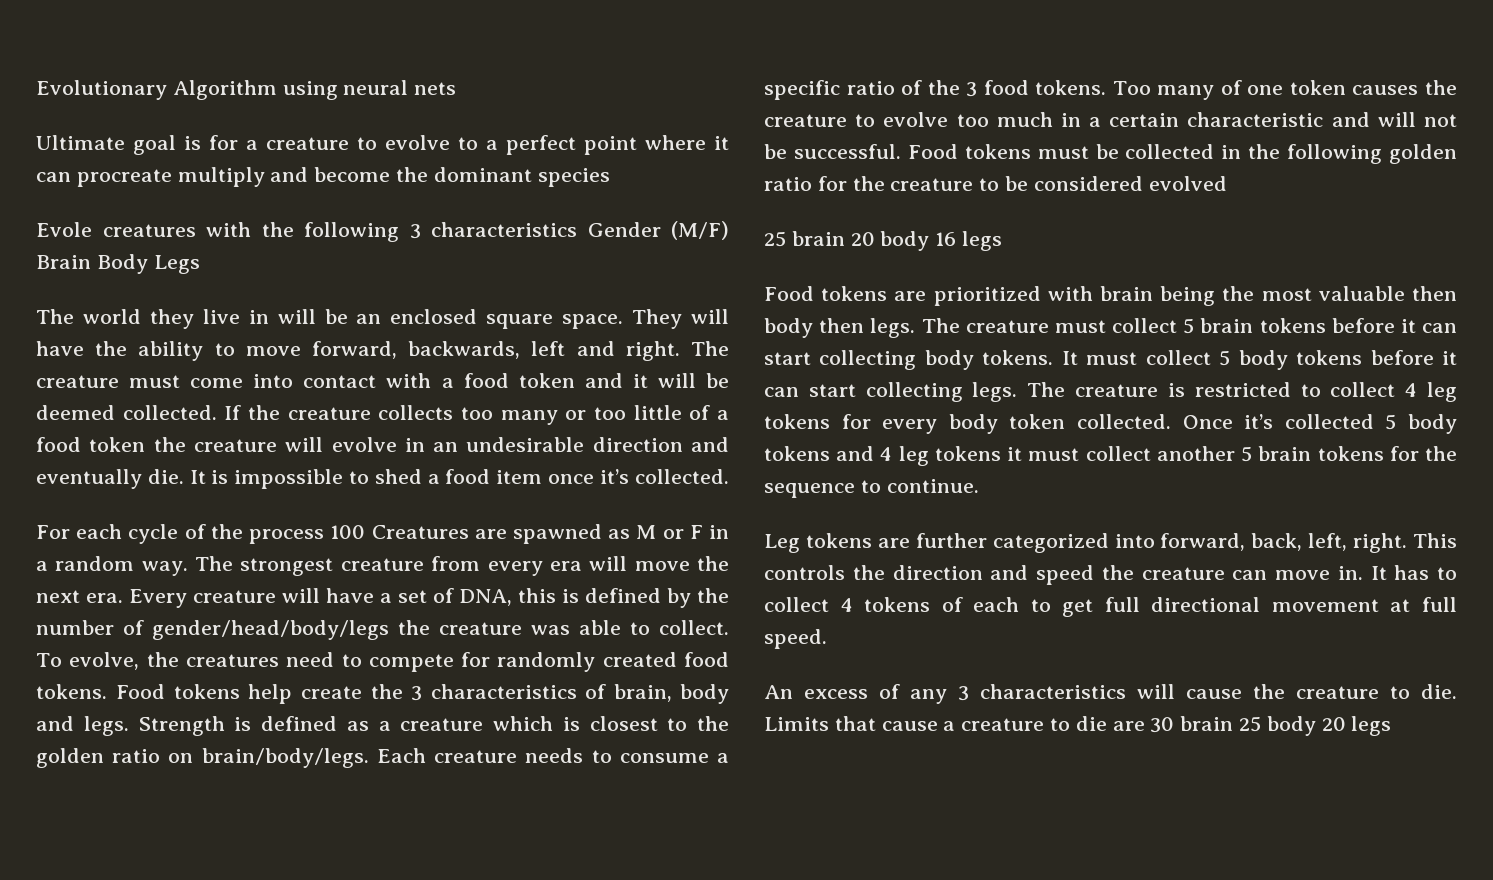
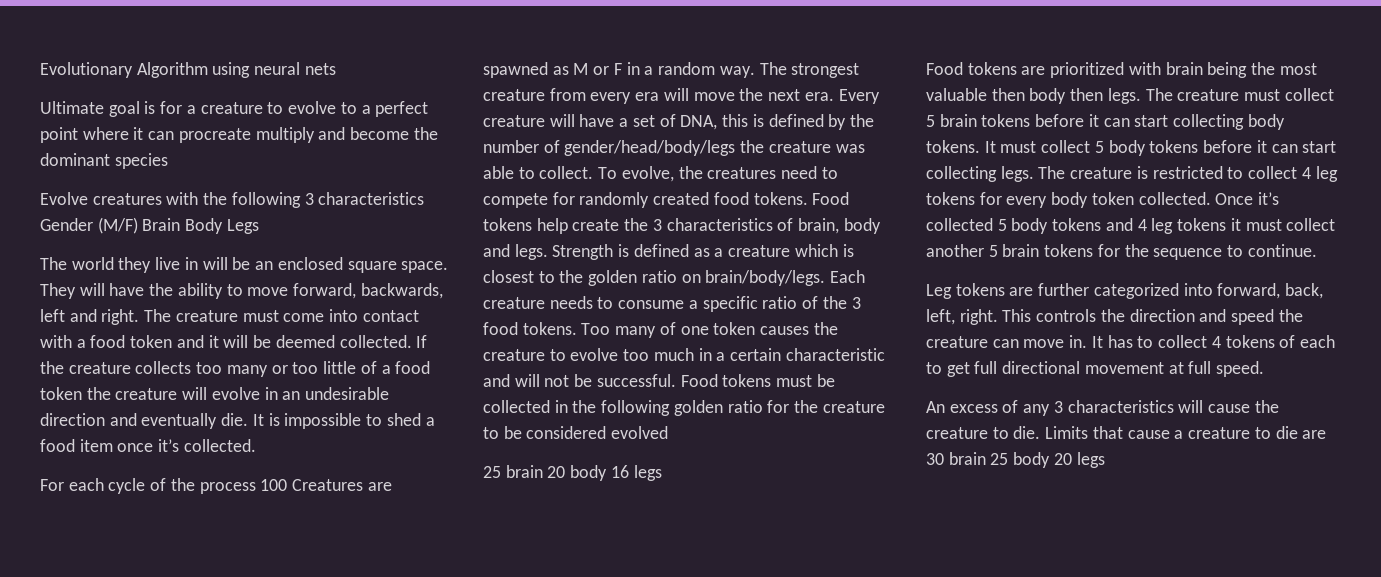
[36,222,92,237] Evole -> [40,192,88,205] Evolve

